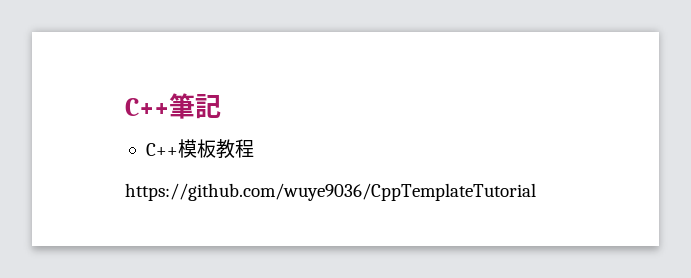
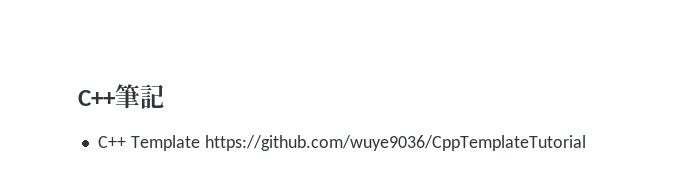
[177,139,254,159] 模板教程 // -> [130,135,200,151] Template

